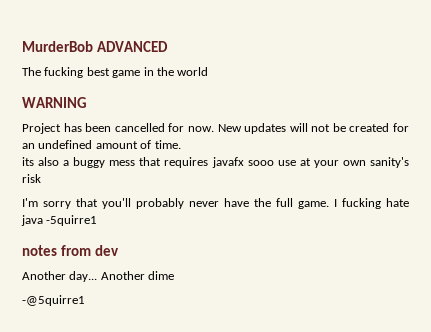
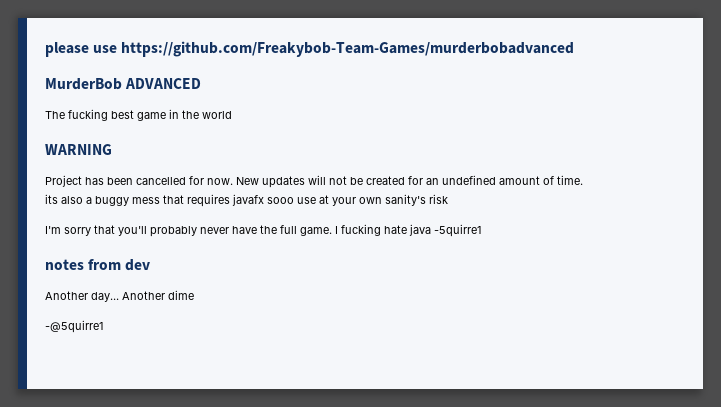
(22, 46) none -> [45,41,575,57] please use https://github.com/Freakybob-Team-Games/murderbobadvanced //

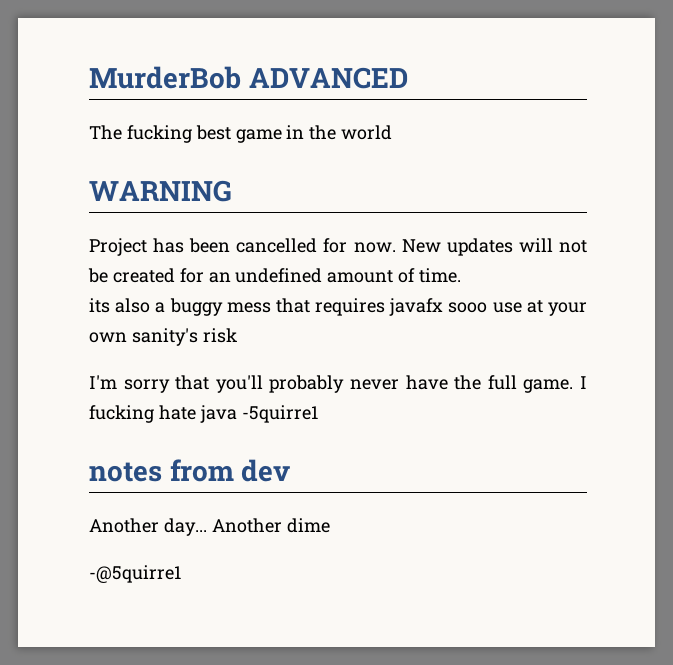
[45,41,575,57] please use https://github.com/Freakybob-Team-Games/murderbobadvanced // -> (89, 77) none

